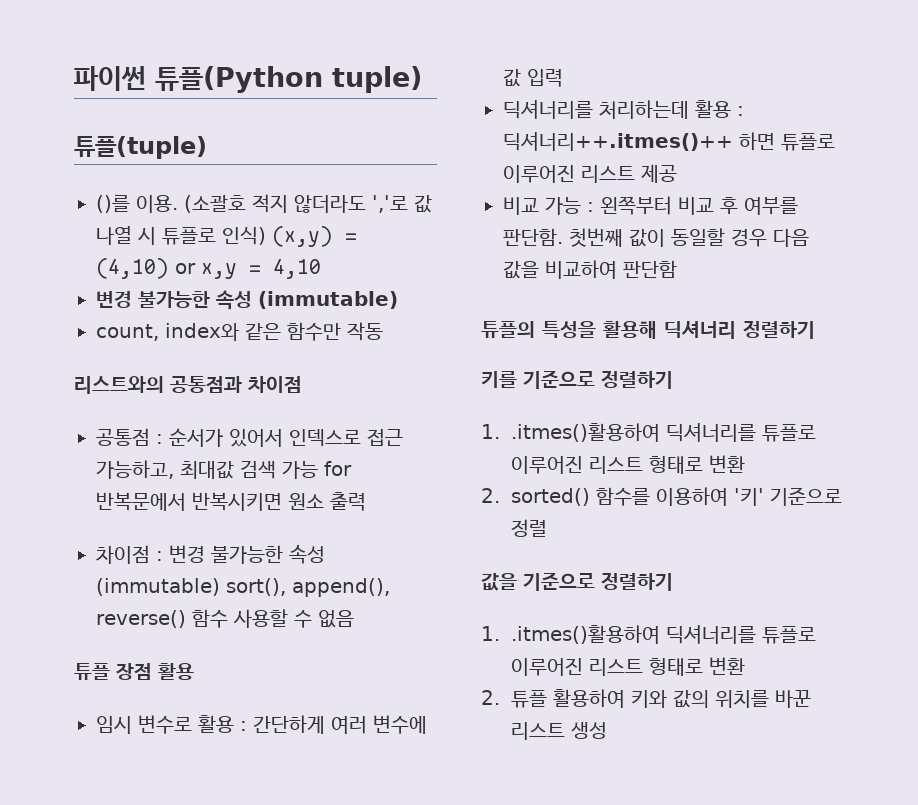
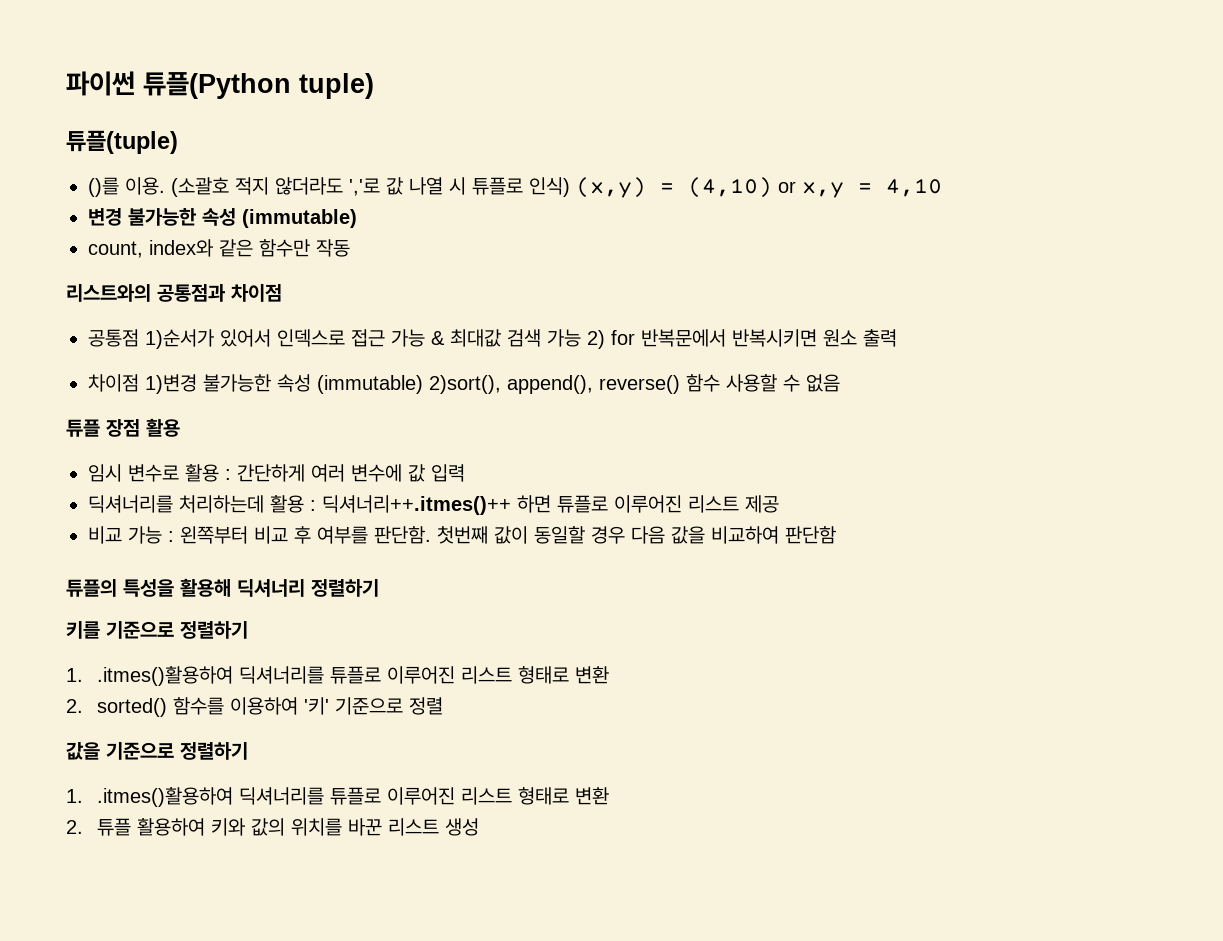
[156,428,223,447] : 순서가 -> [145,329,214,349] 1)순서가
[96,460,174,479] 가능하고, -> [391,329,445,347] 가능 &
(318, 470) none -> [587,330,605,349] 2)
[156,544,325,564] [96,578,286,596] : 변경 불가능한 속성 (immutable) sort(), -> [145,374,501,394] 1)변경 불가능한 속성 (immutable) 2)sort(),

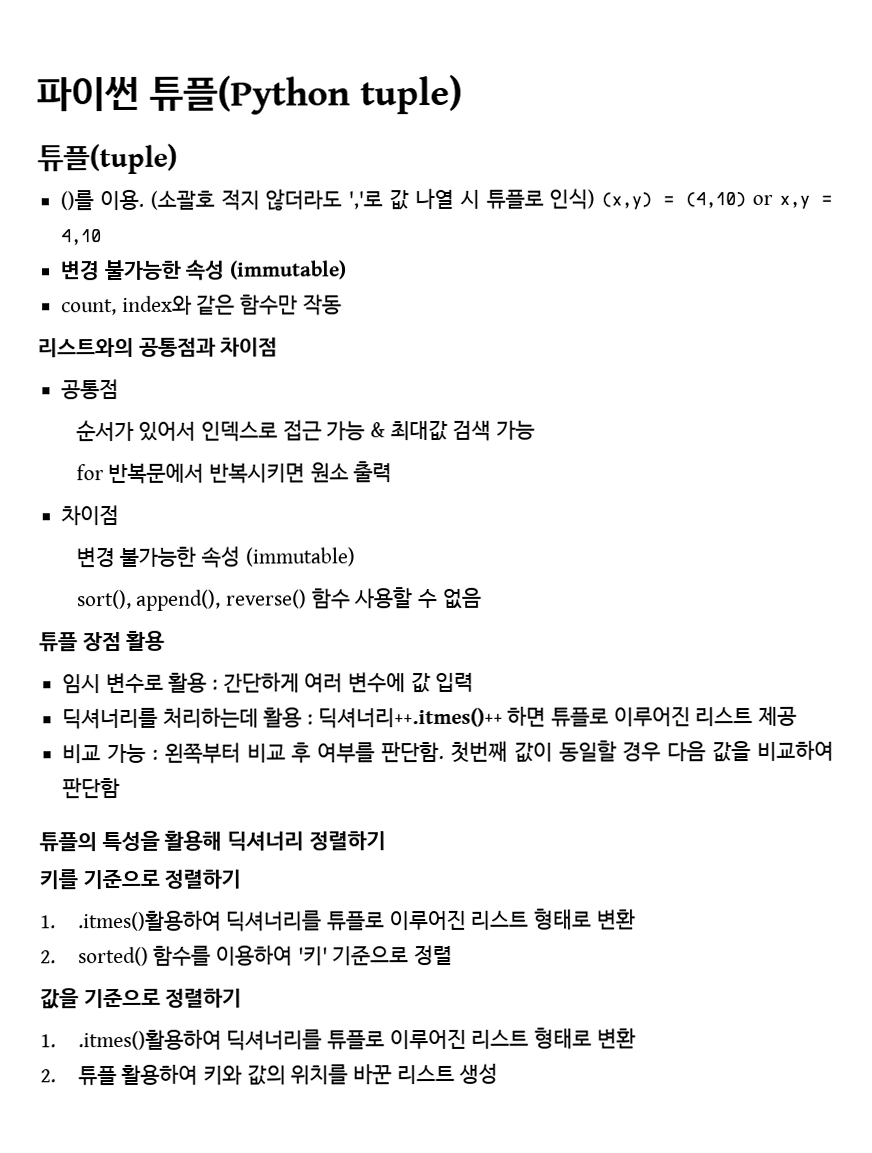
[145,329,214,349] 1)순서가 -> [75,419,134,442] // 순서가
[587,330,605,349] 2) -> (536, 430) //
[145,374,501,394] 1)변경 불가능한 속성 (immutable) 2)sort(), -> [75,545,355,568] [76,589,132,610] // 변경 불가능한 속성 (immutable) // sort(),

